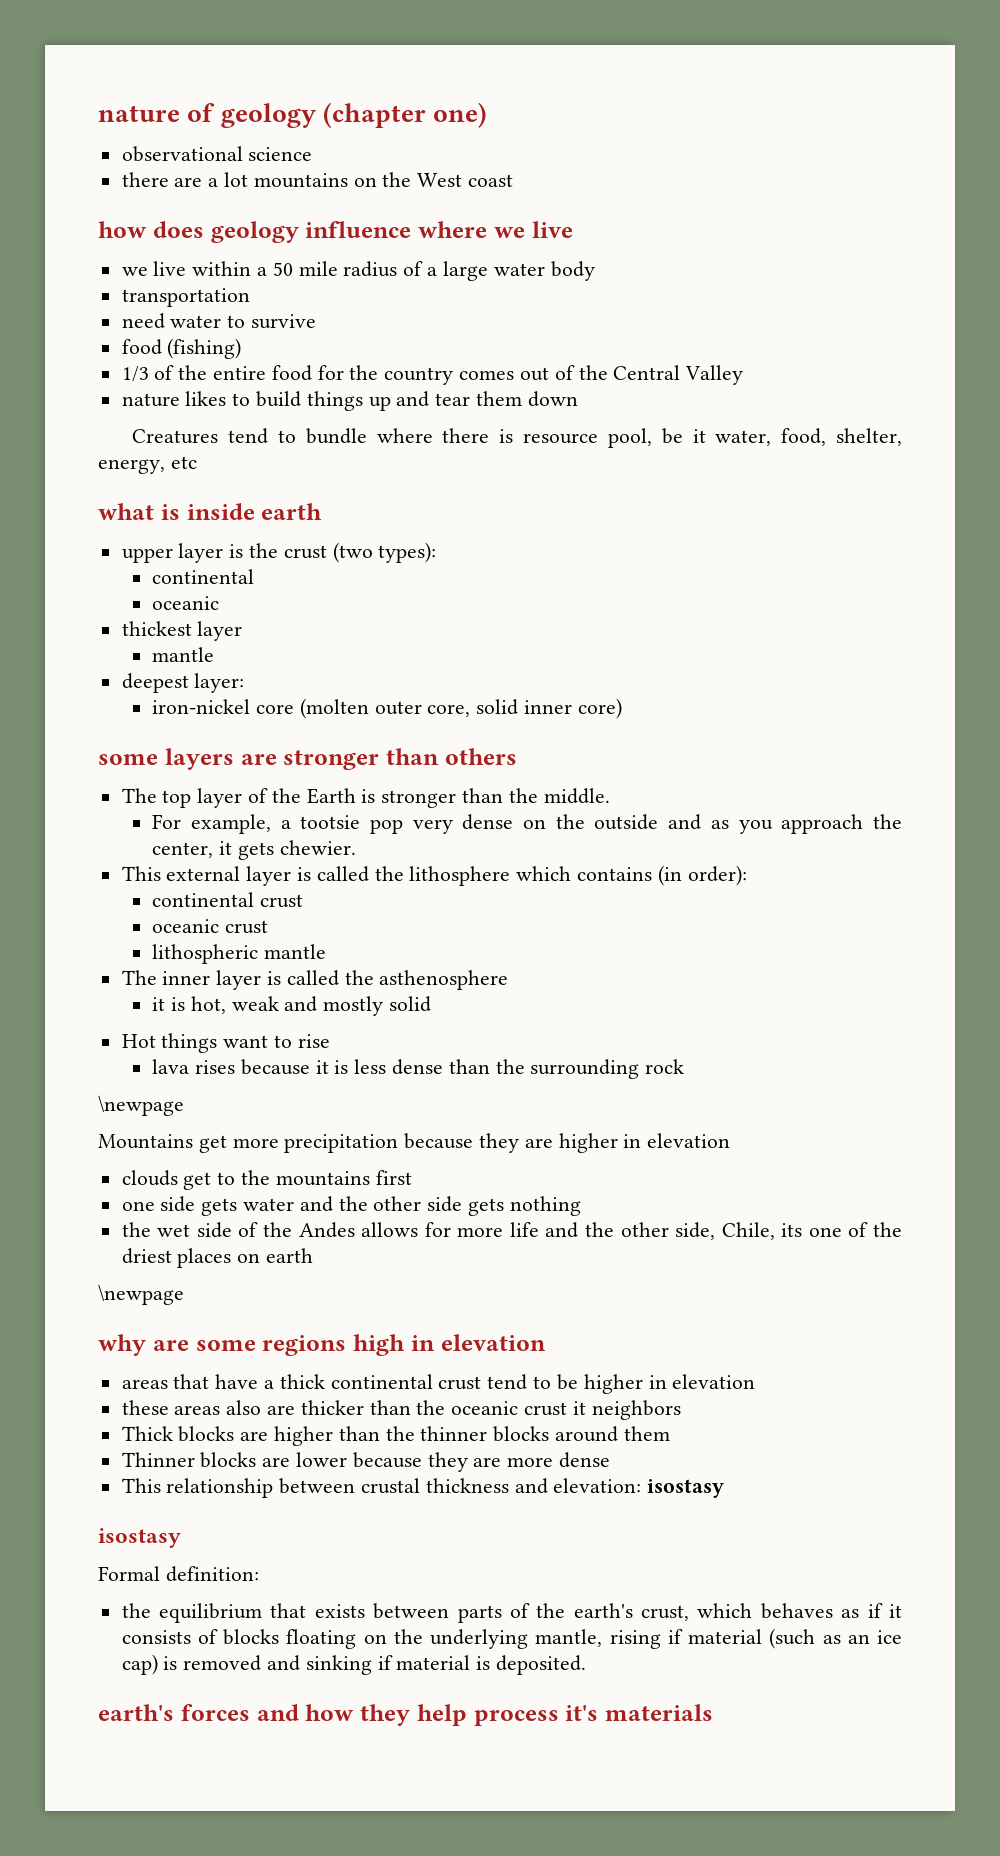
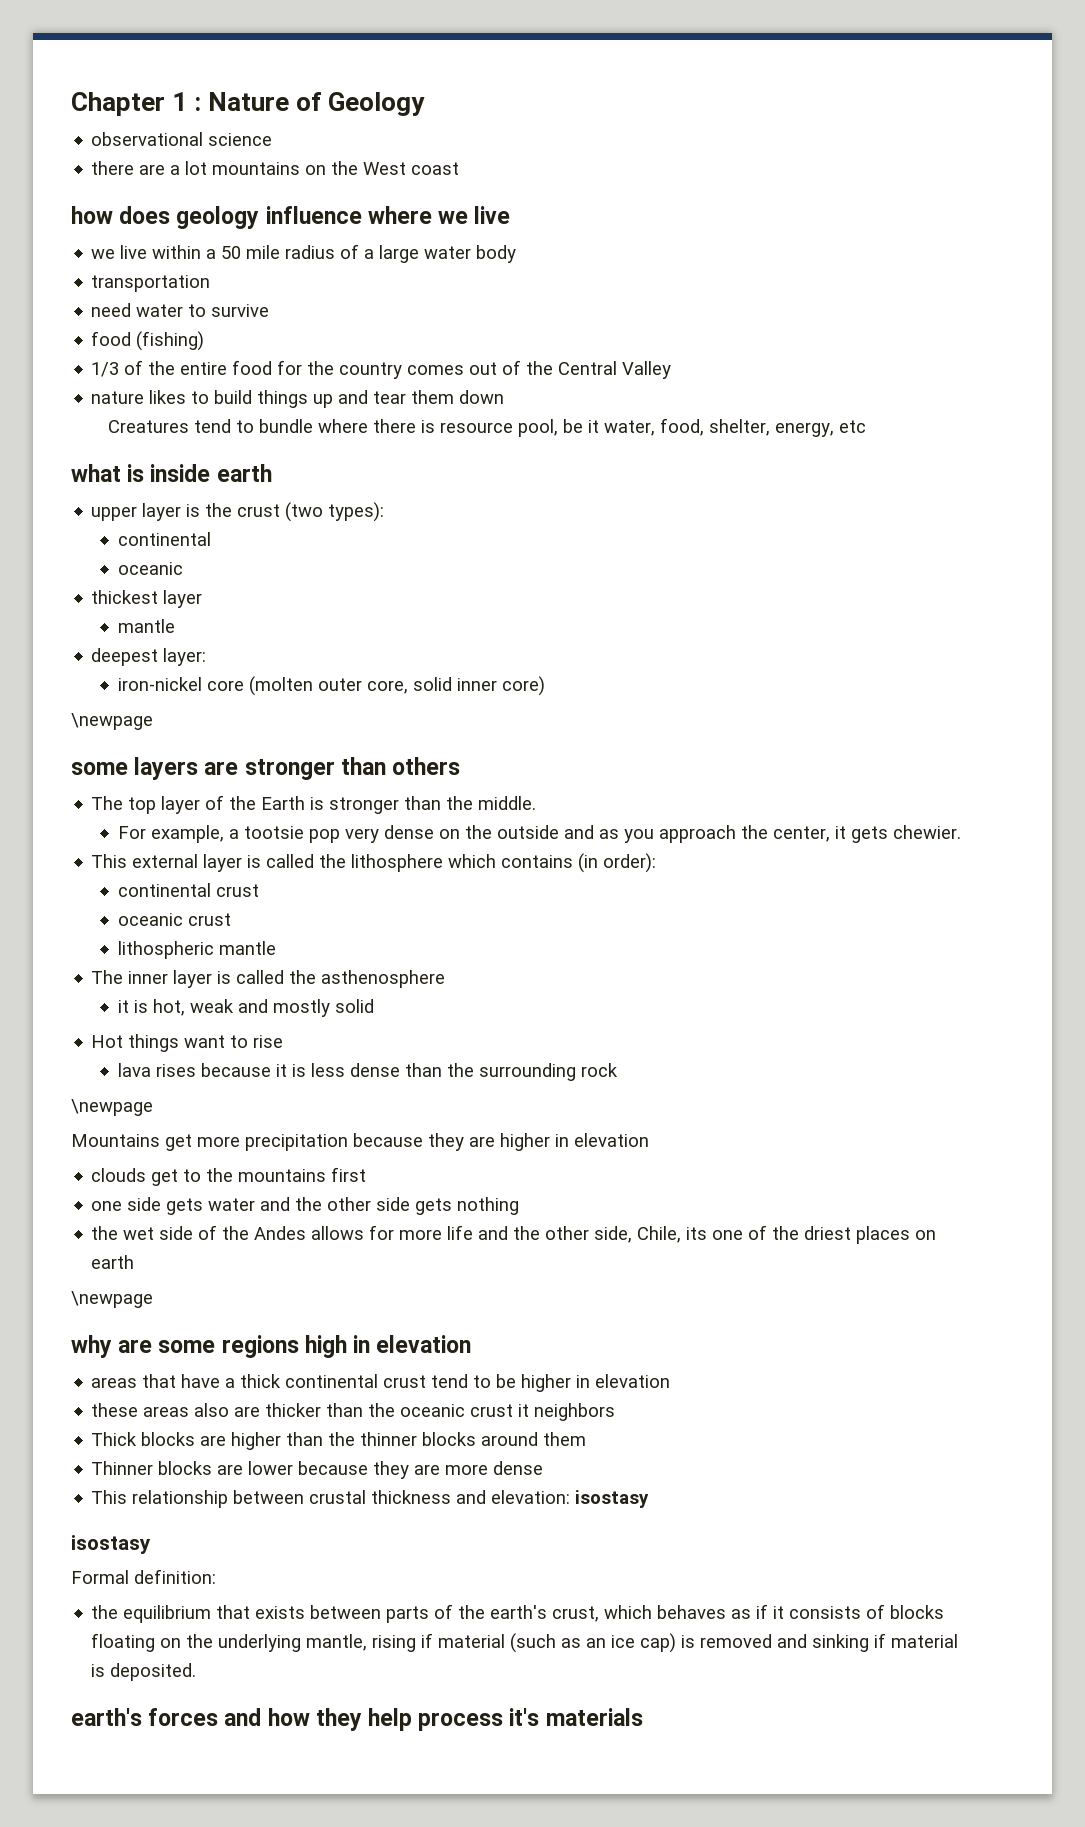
[98,102,488,128] nature of geology (chapter one) -> [71,92,426,116] Chapter 1 : Nature of Geology
(622, 708) none -> [71,713,153,730] // \newpage

